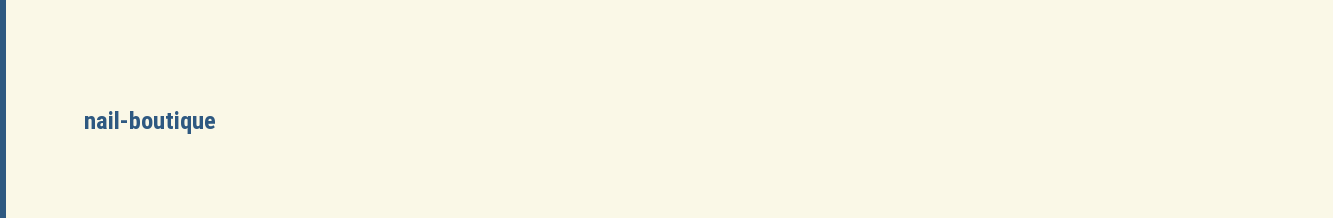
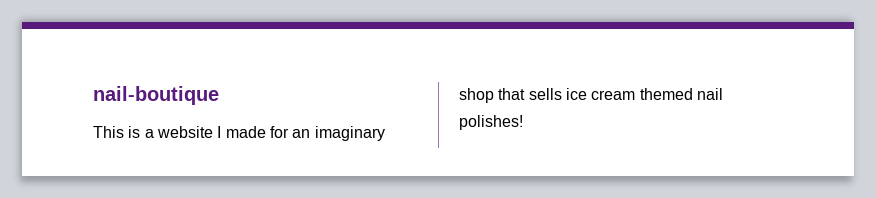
(216, 122) none -> [93,126,385,141] [459,88,723,103] [459,115,523,130] // This is a website I made for an imaginary shop that sells ice cream themed nail polishes!

